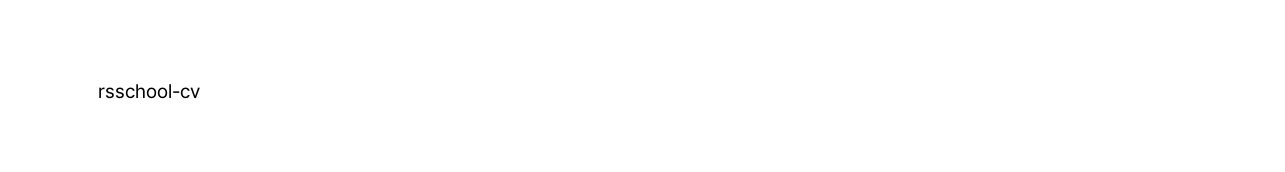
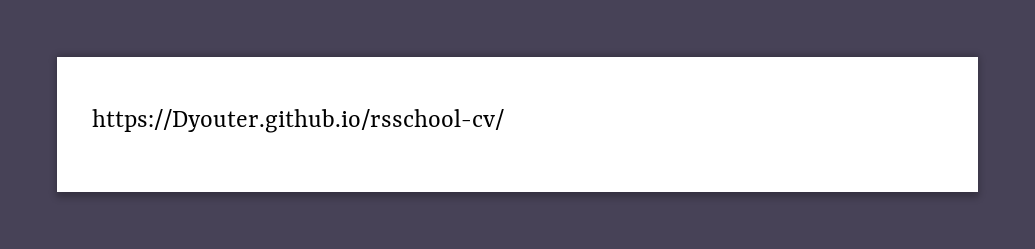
[98,84,200,99] rsschool-cv -> [92,109,504,133] https://Dyouter.github.io/rsschool-cv/

